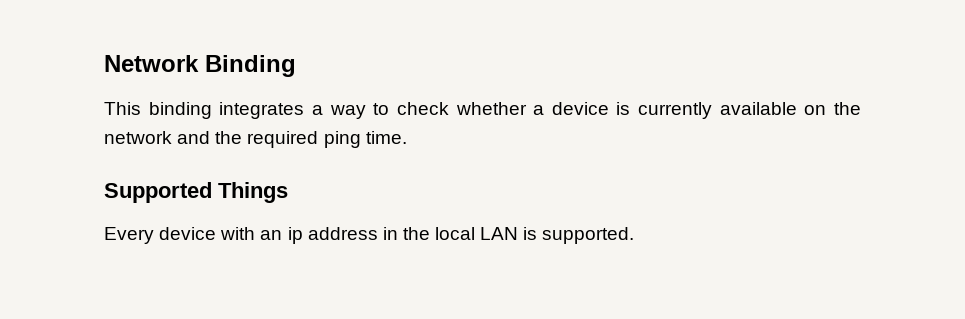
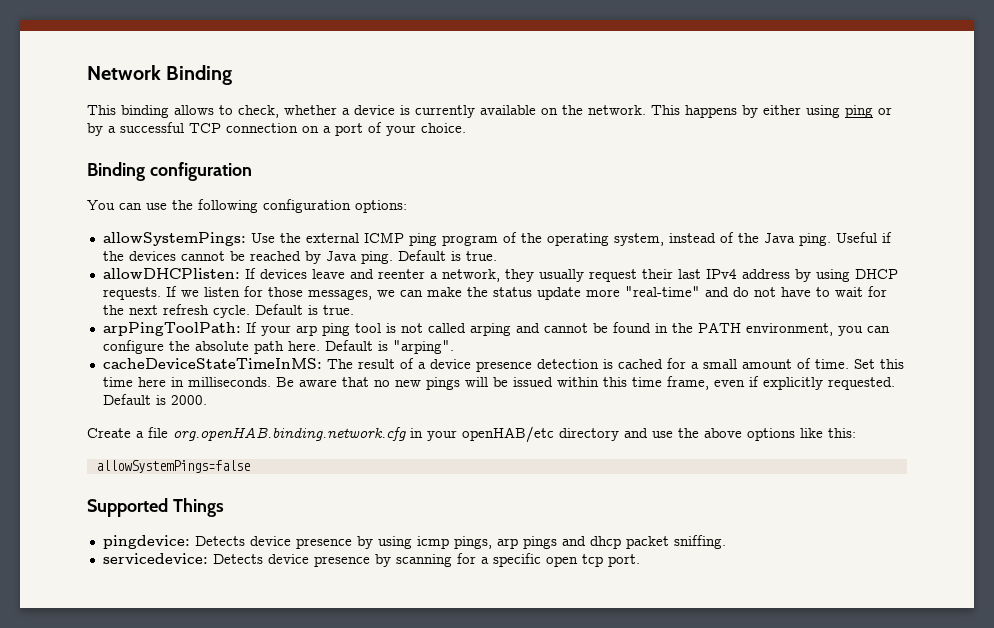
[219,102,449,119] integrates a way to check -> [174,105,279,118] allows to check,
[104,131,407,148] [104,182,288,203] [104,227,635,244] network and the required ping time. // Supported Things // Every device with an ip address in the local LAN is supported. -> [588,105,892,118] [87,122,466,136] [87,162,252,181] [87,199,407,213] [102,232,892,246] [102,250,497,264] [102,268,898,282] [102,286,887,300] [102,304,354,318] [102,322,890,336] [102,340,454,354] [102,358,904,372] [102,376,895,390] [102,394,207,405] [87,426,856,443] [95,460,250,473] [87,498,224,517] [102,535,726,549] [102,553,640,567] network. This happens by either using ping or by a successful TCP connection on a port of your choice. // Binding configuration // You can use the following configuration options: // allowSystemPings: Use the external ICMP ping program of the operating system, instead of the Java ping. Useful if the devices cannot be reached by Java ping. Default is true. // allowDHCPlisten: If devices leave and reenter a network, they usually request their last IPv4 address by using DHCP requests. If we listen for those messages, we can make the status update more "real-time" and do not have to wait for the next refresh cycle. Default is true. // arpPingToolPath: If your arp ping tool is not called arping and cannot be found in the PATH environment, you can configure the absolute path here. Default is "arping". // cacheDeviceStateTimeInMS: The result of a device presence detection is cached for a small amount of time. Set this time here in milliseconds. Be aware that no new pings will be issued within this time frame, even if explicitly requested. Default is 2000. // Create a file org.openHAB.binding.network.cfg in your openHAB/etc directory and use the above options like this: // allowSystemPings=false // Supported Things // pingdevice: Detects device presence by using icmp pings, arp pings and dhcp packet sniffing. // servicedevice: Detects device presence by scanning for a specific open tcp port.

